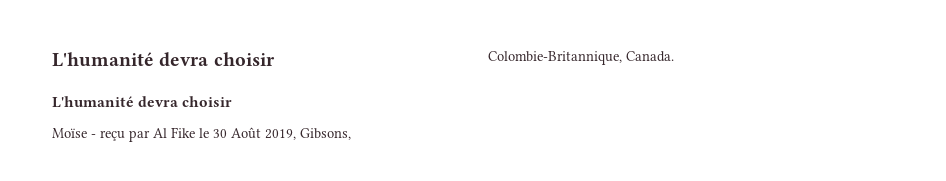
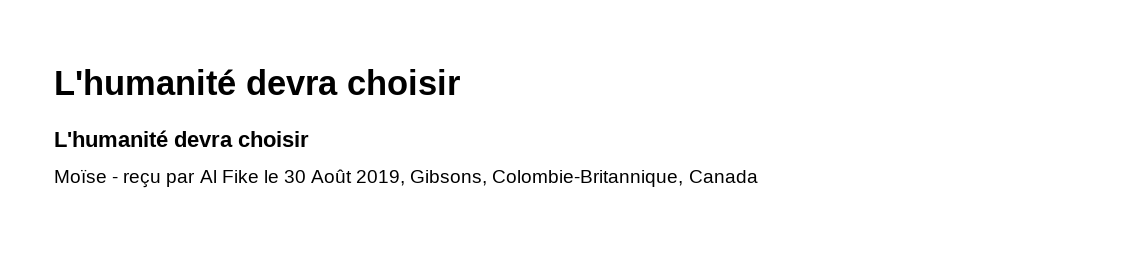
[626,51,674,62] Canada. -> [688,170,758,183] Canada

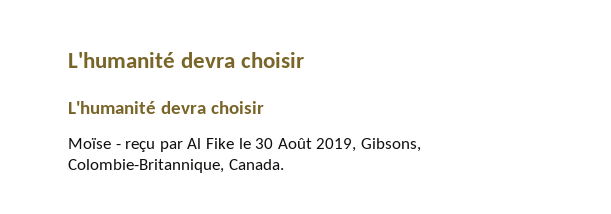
[688,170,758,183] Canada -> [228,159,284,170] Canada.

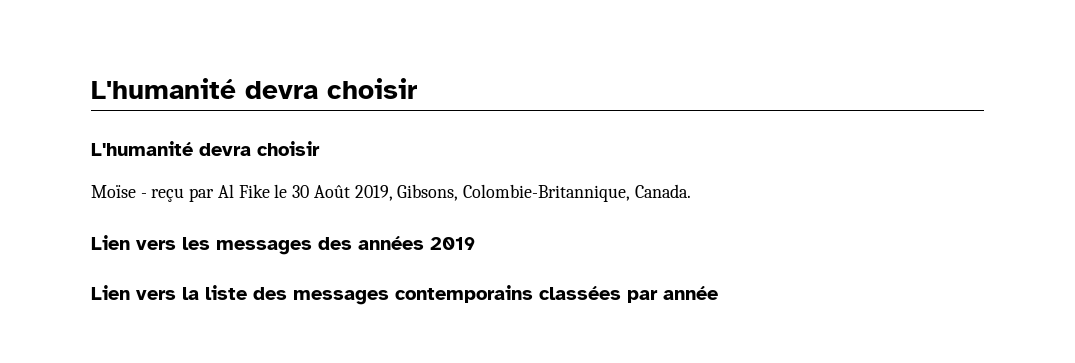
(284, 164) none -> [91,235,475,255] [91,285,718,305] // Lien vers les messages des années 2019 // Lien vers la liste des messages contemporains classées par année

